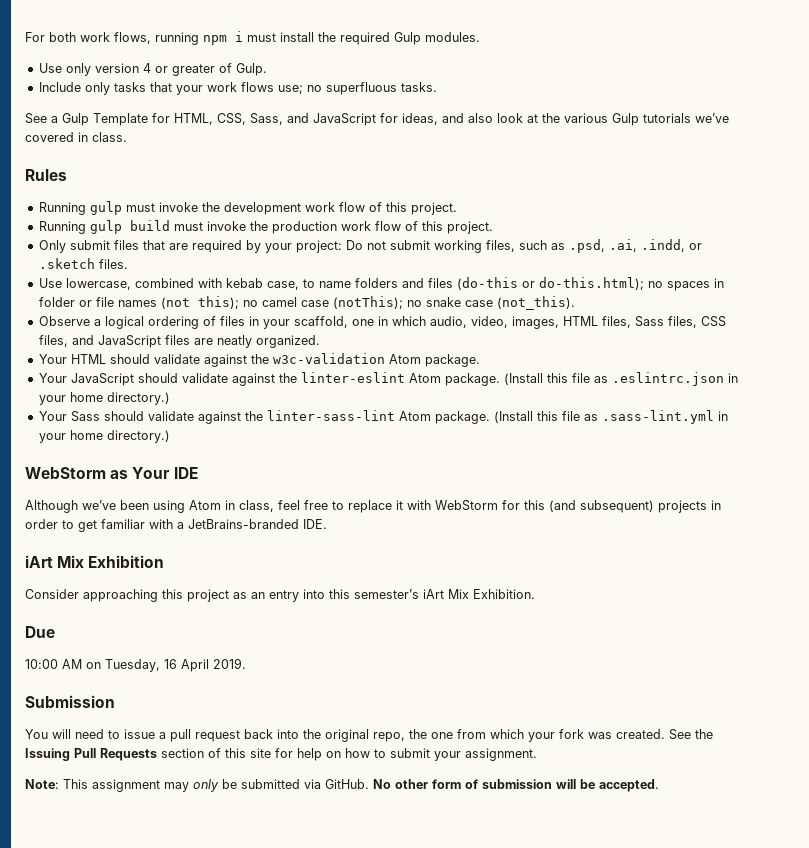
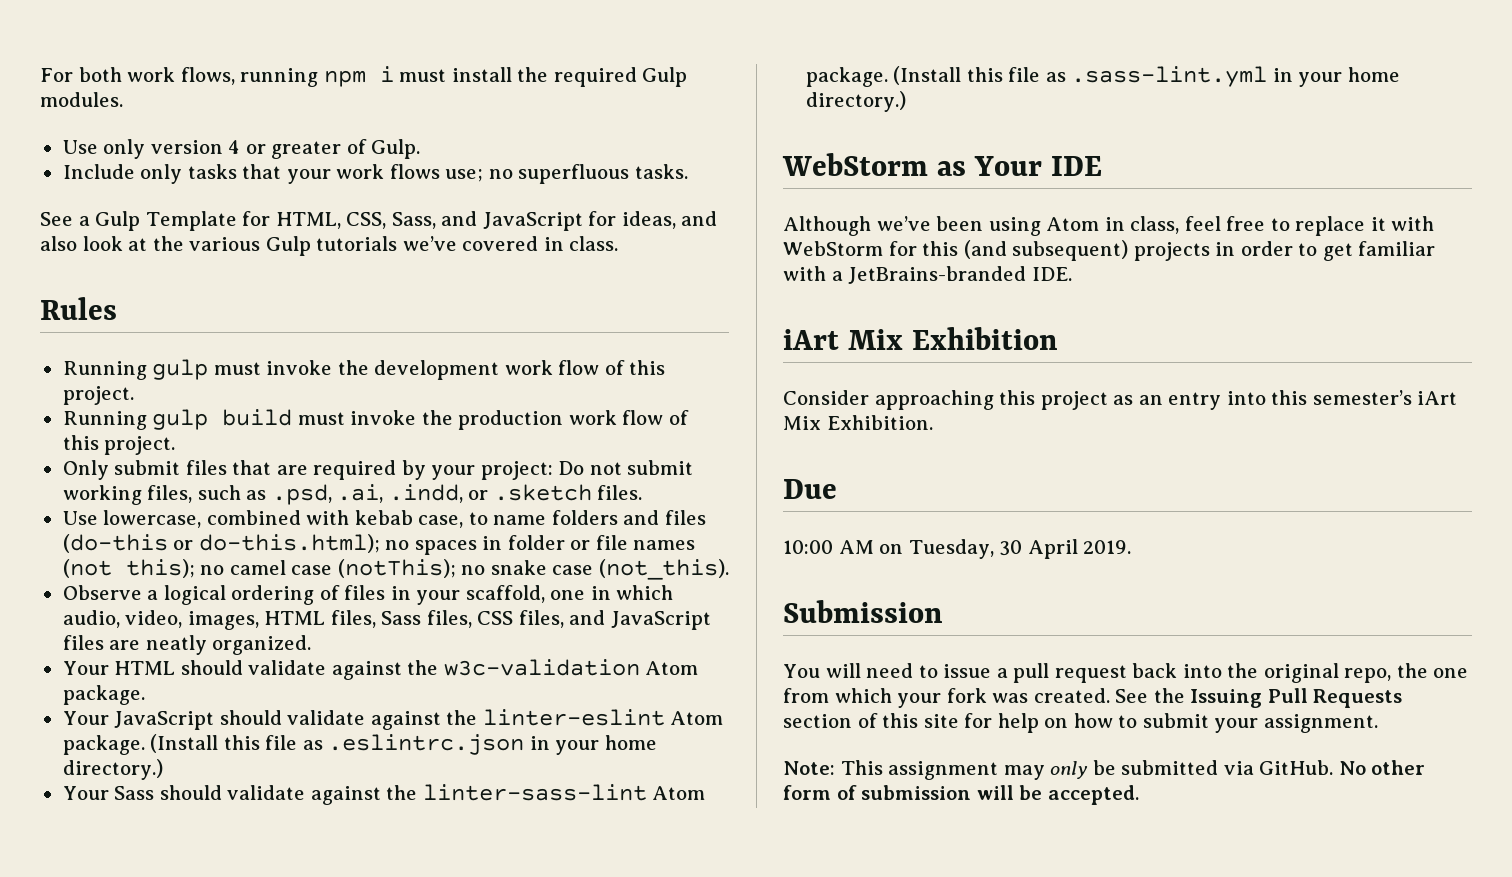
[164,659,177,669] 16 -> [999,540,1023,556] 30

